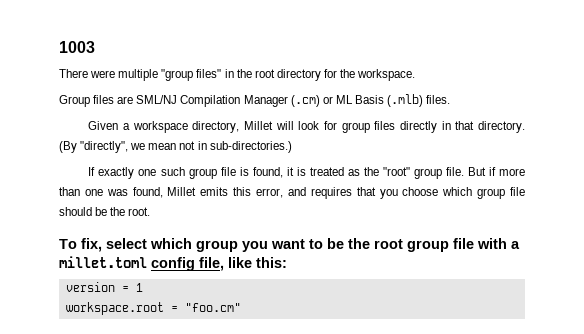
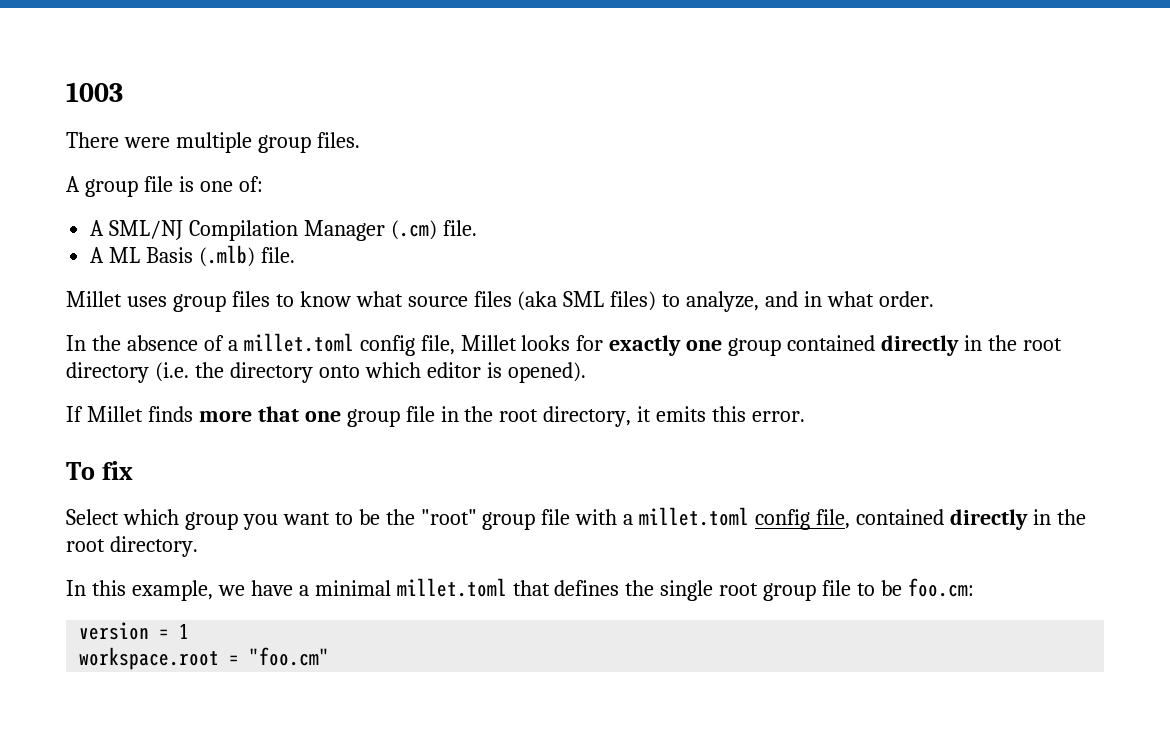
[161,69,416,81] [59,94,451,107] [88,121,526,133] [59,141,292,153] [88,167,525,179] [59,187,525,199] [59,207,151,216] "group files" in the root directory for the workspace. // Group files are SML/NJ Compilation Manager (.cm) or ML Basis (.mlb) files. // Given a workspace directory, Millet will look for group files directly in that directory. (By "directly", we mean not in sub-directories.) // If exactly one such group file is found, it is treated as the "root" group file. But if more than one was found, Millet emits this error, and requires that you choose which group file should be the root. -> [257,132,360,153] [66,176,263,197] [90,220,477,241] [90,245,295,267] [66,291,934,312] [66,333,1062,356] [66,362,586,383] [66,406,806,427] group files. // A group file is one of: // A SML/NJ Compilation Manager (.cm) file. // A ML Basis (.mlb) file. // Millet uses group files to know what source files (aka SML files) to analyze, and in what order. // In the absence of a millet.toml config file, Millet looks for exactly one group contained directly in the root directory (i.e. the directory onto which editor is opened). // If Millet finds more that one group file in the root directory, it emits this error.
[81,238,147,252] fix, select -> [101,461,133,480] [66,509,119,525] fix // Select
[374,239,403,249] root -> [420,509,477,525] "root"
[228,257,287,268] like this: -> [856,509,1086,530] [66,536,198,557] [66,578,974,601] contained directly in the root directory. // In this example, we have a minimal millet.toml that defines the single root group file to be foo.cm:

